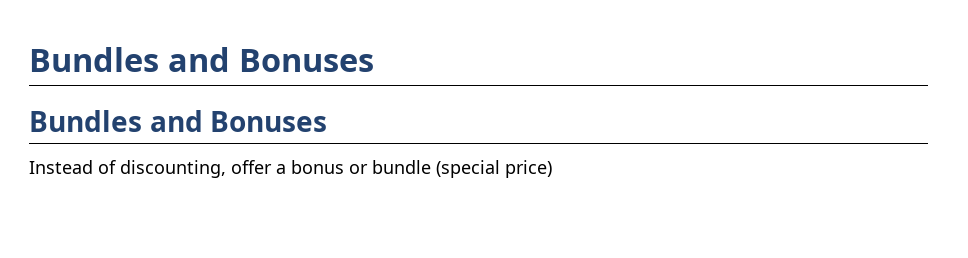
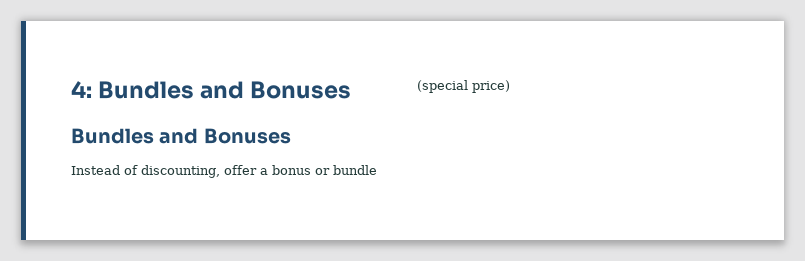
(29, 59) none -> [71,81,92,98] 4:

